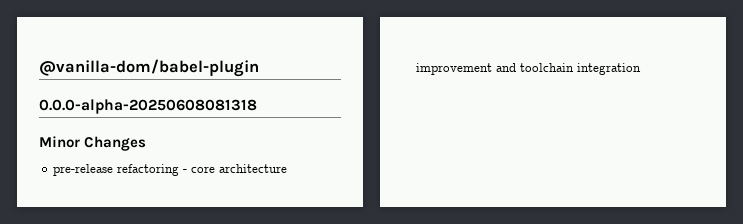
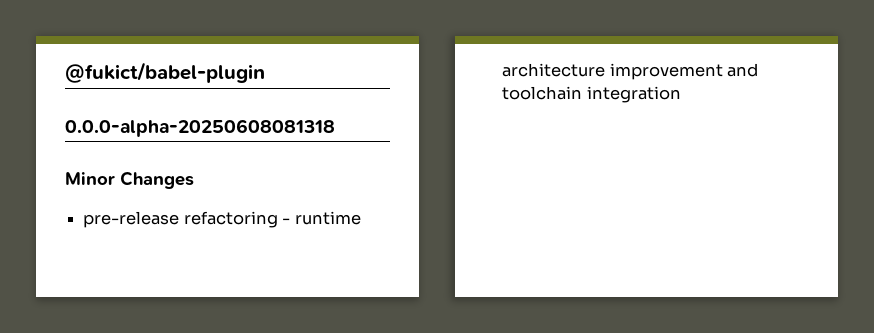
[39,59,259,77] @vanilla-dom/babel-plugin -> [65,62,265,83] @fukict/babel-plugin
[191,166,216,173] core -> [294,211,361,225] runtime

